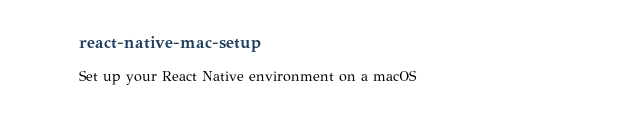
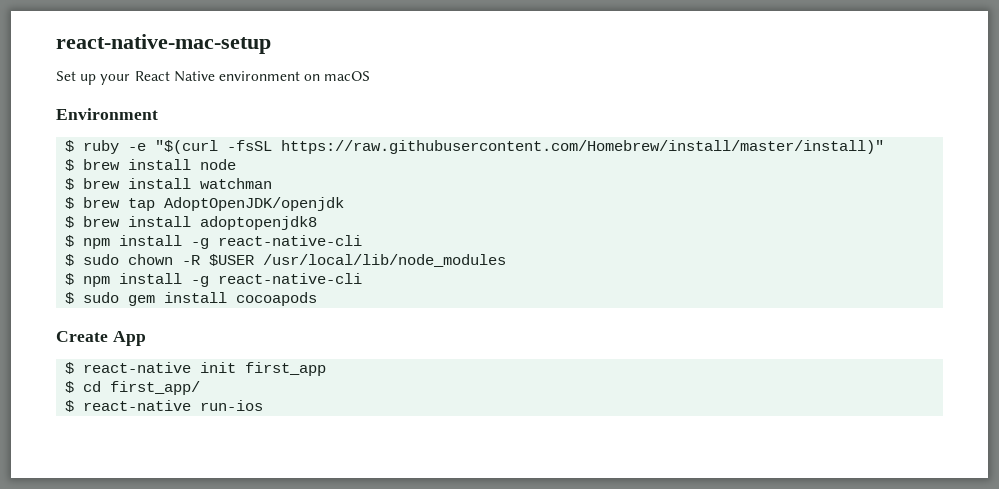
[361,74,368,81] a -> (321, 77) none
(417, 75) none -> [56,108,158,120] [65,140,885,154] [65,159,237,171] [65,178,273,190] [65,197,345,211] [65,216,318,230] [65,235,363,249] [65,254,507,267] [65,273,363,287] [65,292,318,306] [56,331,146,346] [65,362,327,376] [65,381,201,395] [65,400,264,412] // Environment // $ ruby -e "$(curl -fsSL https://raw.githubusercontent.com/Homebrew/install/master/install)" // $ brew install node // $ brew install watchman // $ brew tap AdoptOpenJDK/openjdk // $ brew install adoptopenjdk8 // $ npm install -g react-native-cli // $ sudo chown -R $USER /usr/local/lib/node_modules // $ npm install -g react-native-cli // $ sudo gem install cocoapods // Create App // $ react-native init first_app // $ cd first_app/ // $ react-native run-ios

